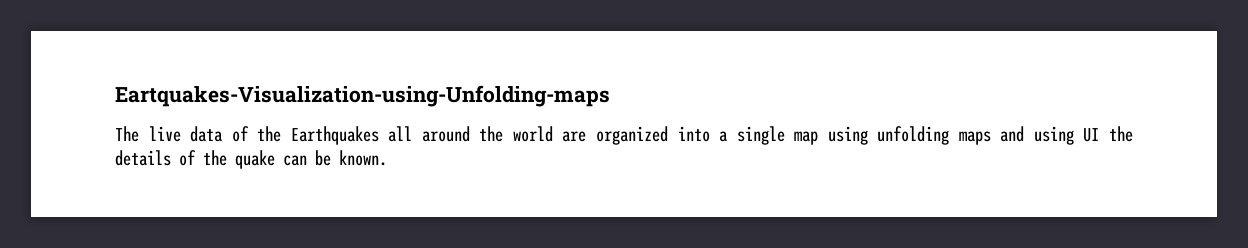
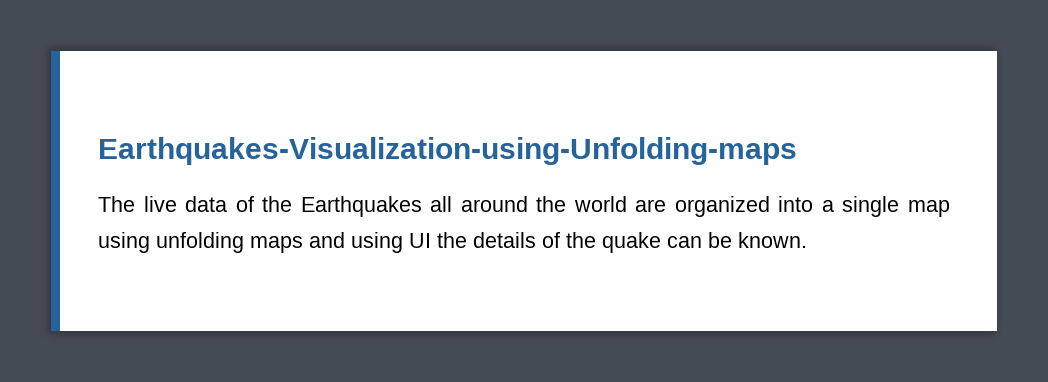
[115,85,610,107] Eartquakes-Visualization-using-Unfolding-maps -> [98,137,797,165] Earthquakes-Visualization-using-Unfolding-maps

